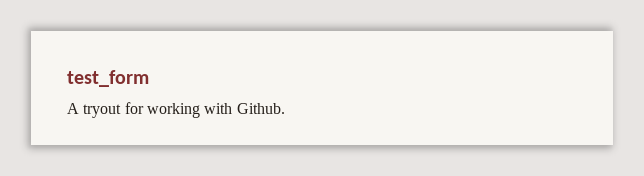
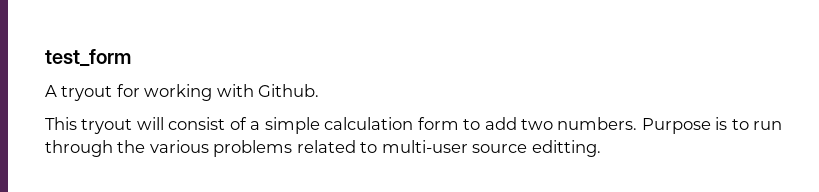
(285, 108) none -> [45,117,783,134] [45,140,601,157] // This tryout will consist of a simple calculation form to add two numbers. Purpose is to run through the various problems related to multi-user source editting.

